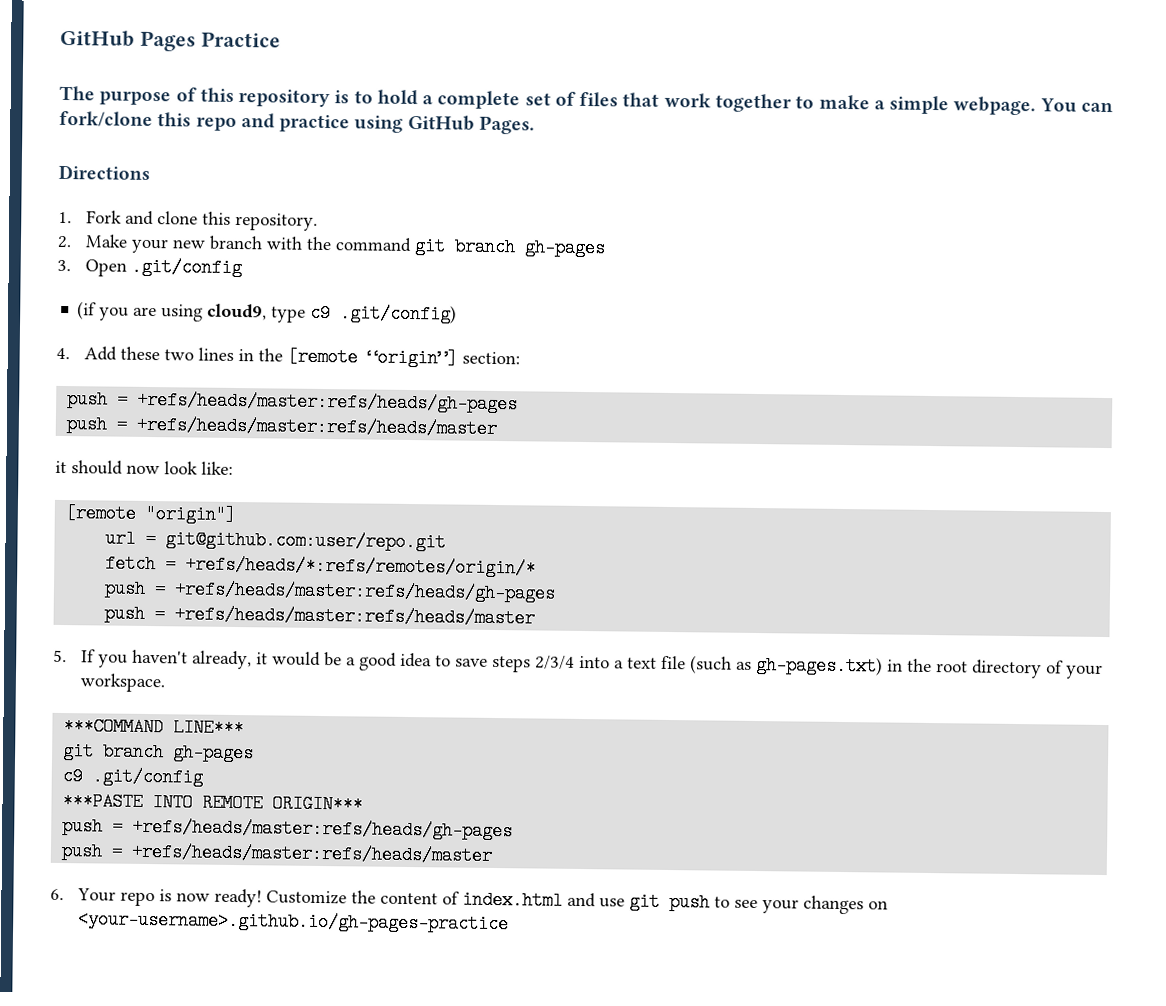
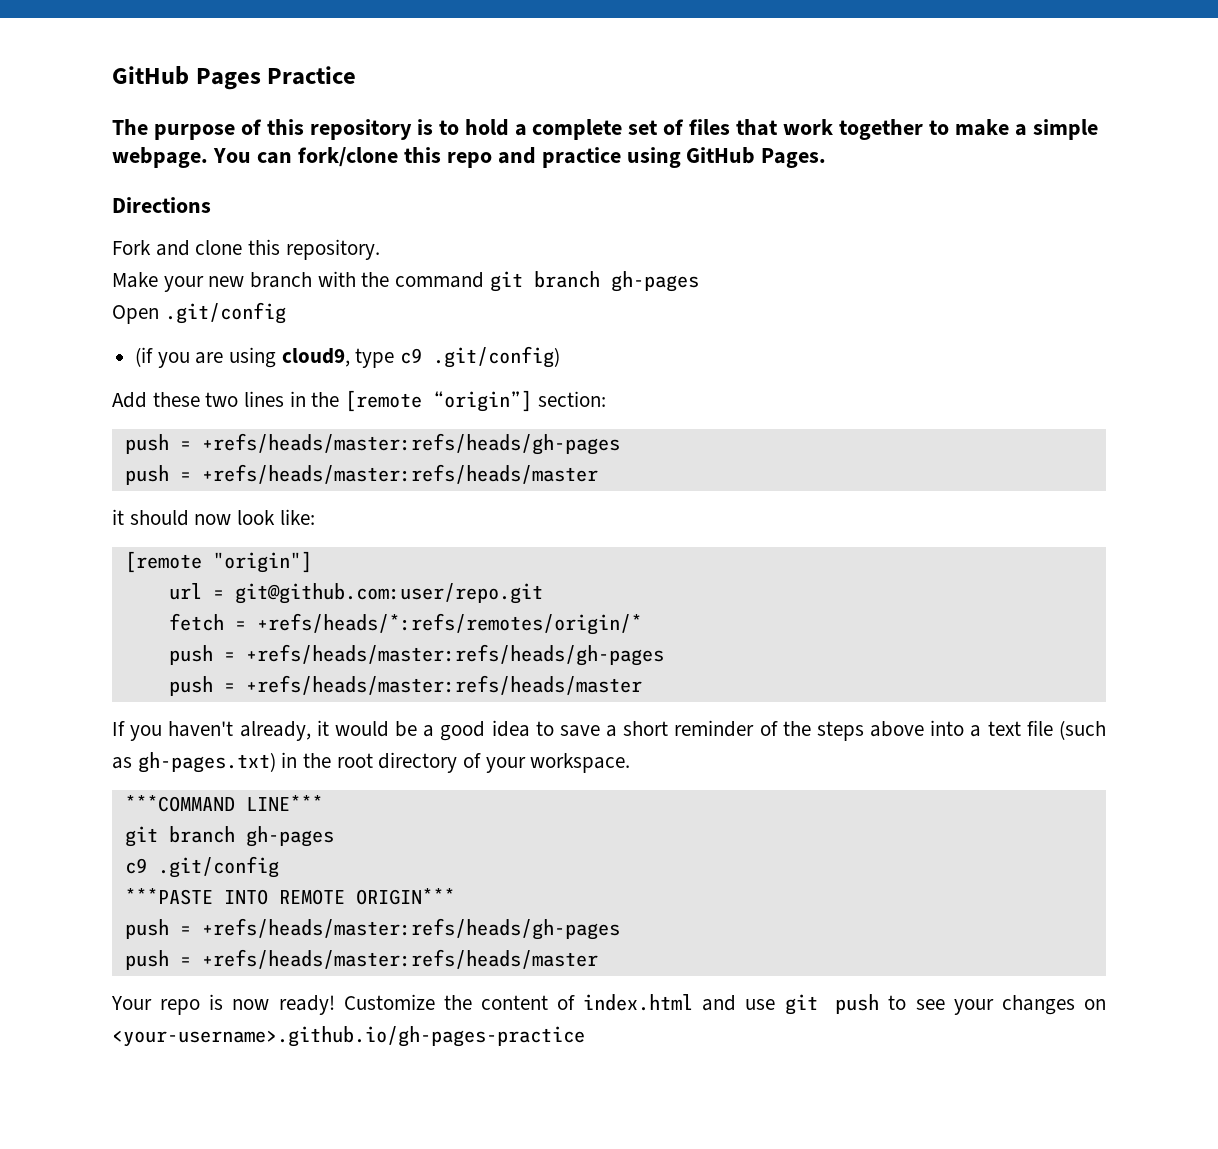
[58,211,72,224] 1. -> (211, 205) none
[57,235,72,249] 2. -> (380, 249) none
[57,259,71,272] 3. -> (699, 281) none
[56,347,70,360] 4. -> (561, 357) none
[53,649,67,663] 5. -> (642, 685) none
[491,655,575,673] steps 2/3/4 -> [606,720,925,741] a short reminder of the steps above
[50,888,64,901] 6. -> (598, 959) none

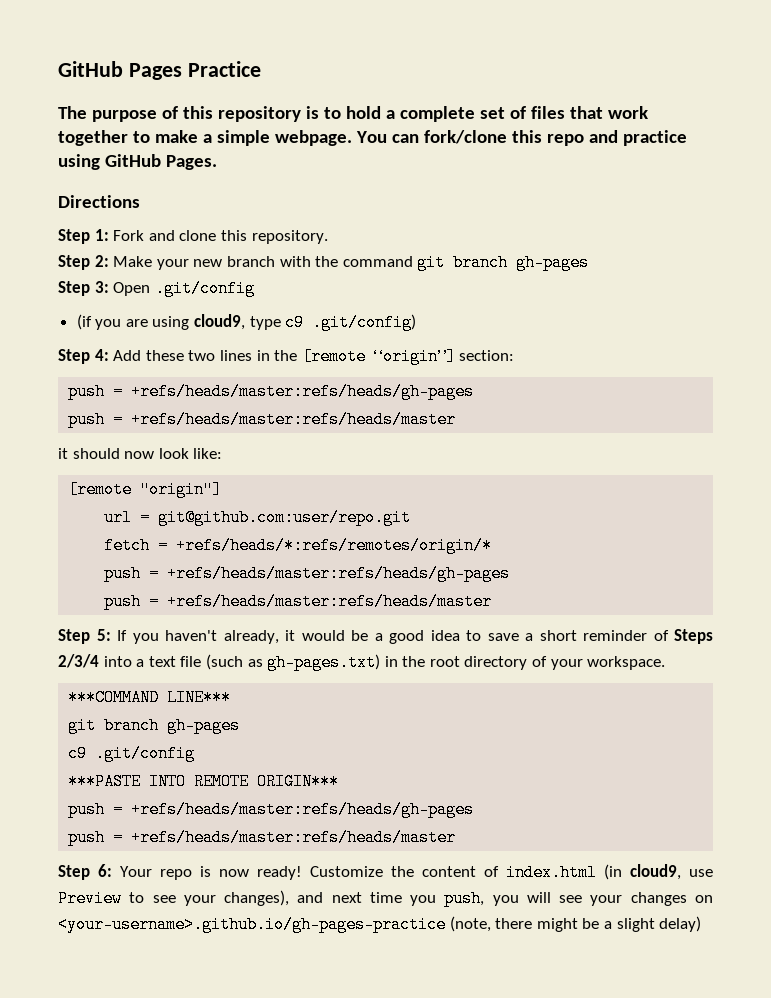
(211, 205) none -> [58,229,109,244] Step 1:
(380, 249) none -> [58,255,109,270] Step 2:
(699, 281) none -> [58,281,109,296] Step 3:
(561, 357) none -> [58,349,109,364] Step 4:
(642, 685) none -> [58,629,111,644] Step 5:
[782,721,925,741] the steps above -> [674,629,713,644] [58,654,99,668] Steps 2/3/4
(598, 959) none -> [58,864,112,880] Step 6:
[702,994,907,1015] and use git push to -> [604,864,713,880] [58,890,551,907] (in cloud9, use Preview to see your changes), and next time you push, you will
(585, 1036) none -> [449,916,702,932] (note, there might be a slight delay)

